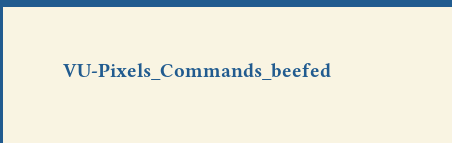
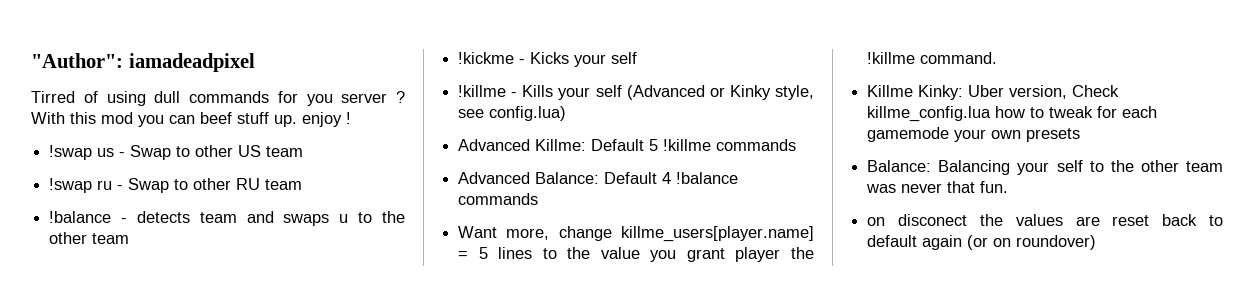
[63,63,331,80] VU-Pixels_Commands_beefed -> [31,53,255,72] [31,91,405,106] [31,112,351,127] [49,145,304,160] [49,178,303,193] [49,211,405,226] [49,232,130,244] [458,52,638,67] [458,85,814,100] [458,106,567,121] [458,139,797,151] [458,172,739,184] [458,193,539,205] [458,226,814,242] [458,247,814,262] [867,52,998,64] [867,85,1120,100] [867,106,1158,122] [867,127,1081,142] [867,160,1223,175] [866,181,1009,193] [867,214,1223,226] [867,235,1097,250] "Author": iamadeadpixel // Tirred of using dull commands for you server ? With this mod you can beef stuff up. enjoy ! // !swap us - Swap to other US team // !swap ru - Swap to other RU team // !balance - detects team and swaps u to the other team // !kickme - Kicks your self // !killme - Kills your self (Advanced or Kinky style, see config.lua) // Advanced Killme: Default 5 !killme commands // Advanced Balance: Default 4 !balance commands // Want more, change killme_users[player.name] = 5 lines to the value you grant player the !killme command. // Killme Kinky: Uber version, Check killme_config.lua how to tweak for each gamemode your own presets // Balance: Balancing your self to the other team was never that fun. // on disconect the values are reset back to default again (or on roundover)

